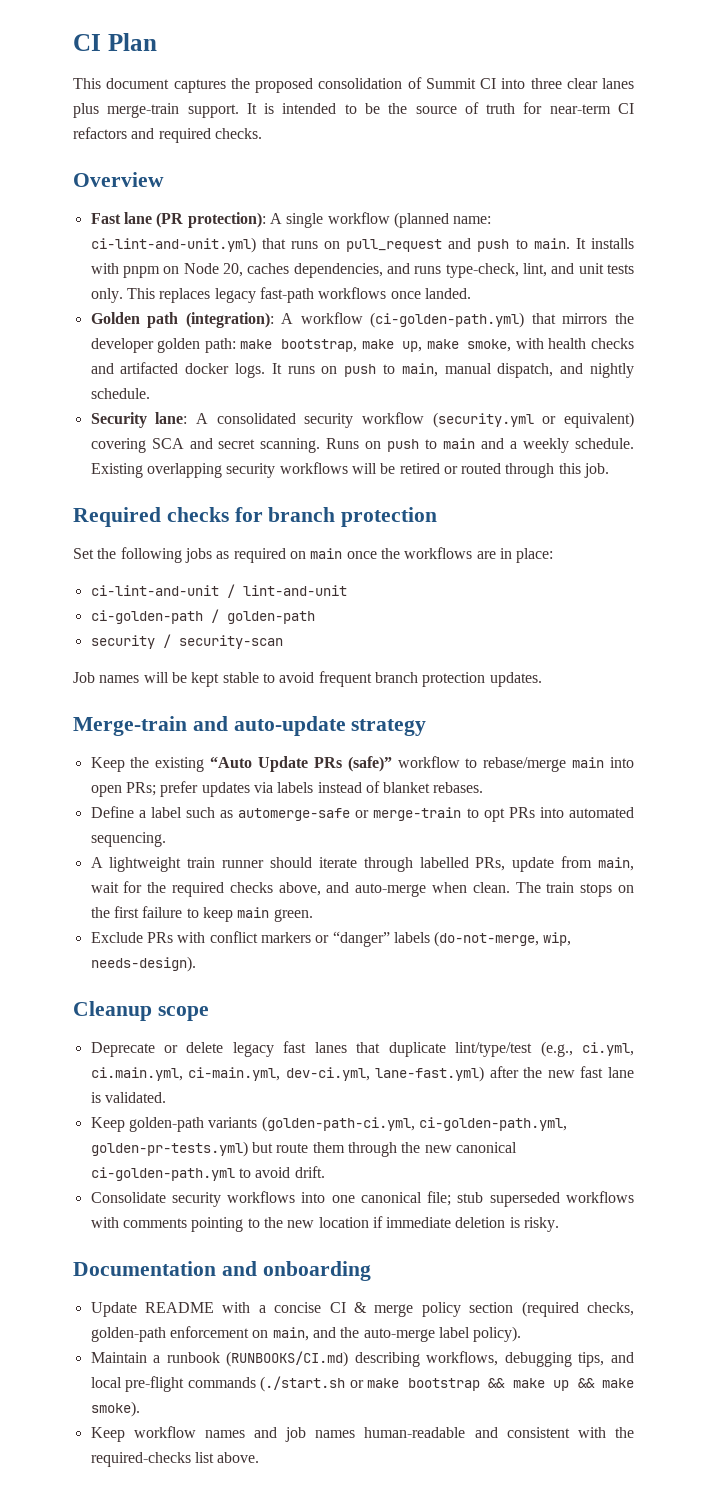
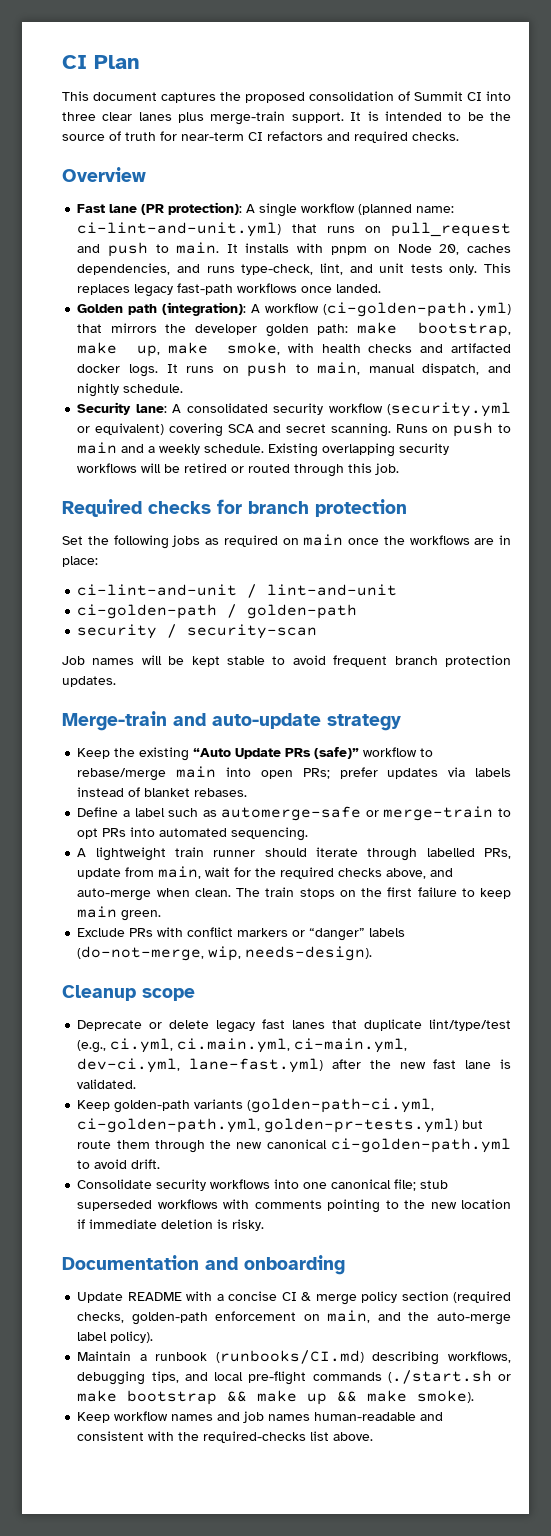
[226,1351,349,1367] (RUNBOOKS/CI.md) -> [215,1350,364,1364] (runbooks/CI.md)

